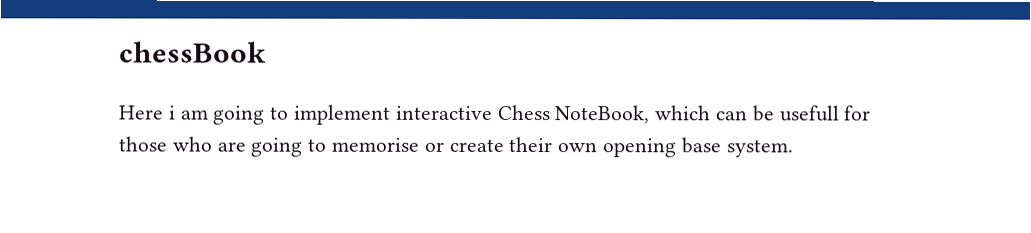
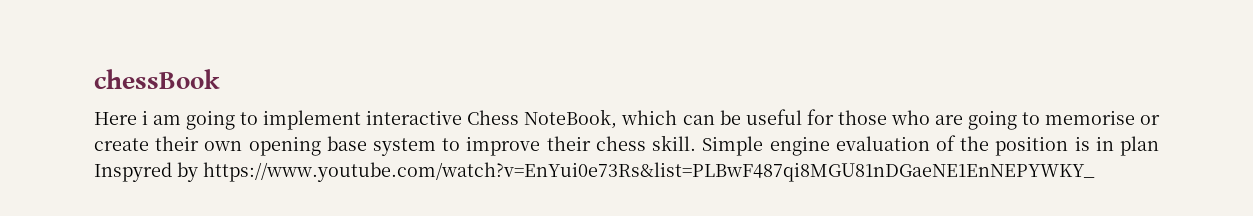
[778,105,840,122] usefull -> [745,109,802,125] useful
[725,139,793,158] system. -> [373,135,1159,156] [94,162,1095,182] system to improve their chess skill. Simple engine evaluation of the position is in plan Inspyred by https://www.youtube.com/watch?v=EnYui0e73Rs&list=PLBwF487qi8MGU81nDGaeNE1EnNEPYWKY_

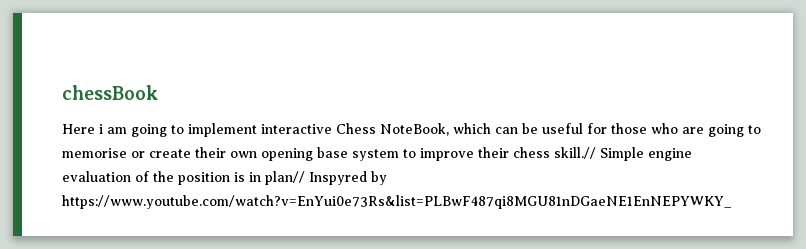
[652,135,697,151] skill. -> [554,147,596,159] skill.//
[1120,136,1159,156] plan -> [265,171,305,185] plan//

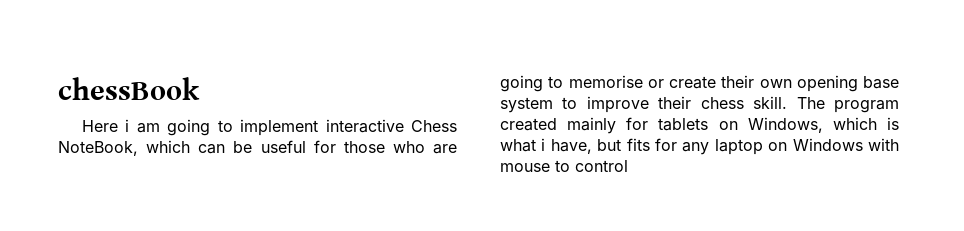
[554,147,692,161] [62,171,387,185] [62,195,732,209] skill.// Simple engine evaluation of the position is in plan// Inspyred by https://www.youtube.com/watch?v=EnYui0e73Rs&list=PLBwF487qi8MGU81nDGaeNE1EnNEPYWKY_ -> [753,96,899,113] [500,117,899,134] [500,138,899,155] [500,160,628,172] skill. The program created mainly for tablets on Windows, which is what i have, but fits for any laptop on Windows with mouse to control

